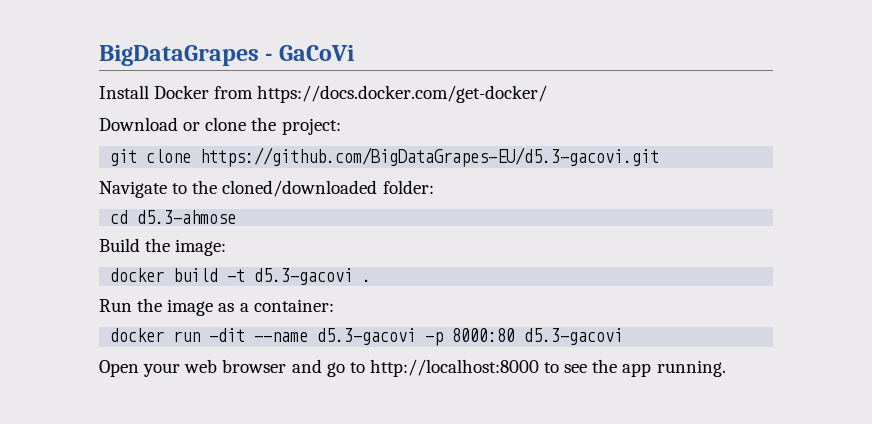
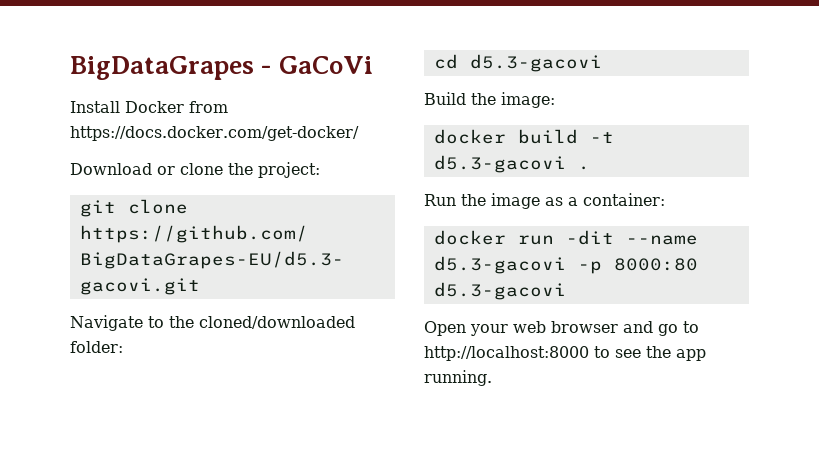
[137,210,237,224] d5.3-ahmose -> [469,54,602,72] d5.3-gacovi

